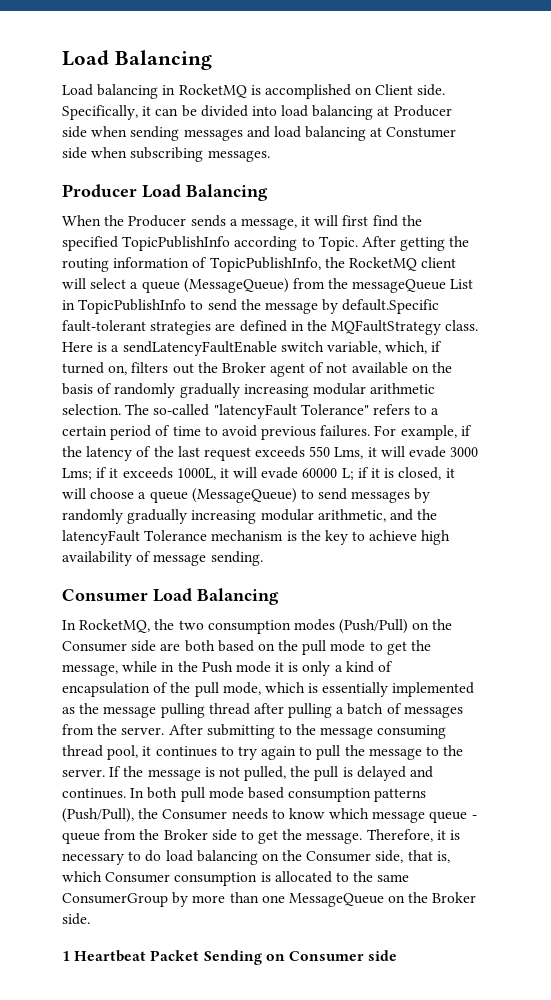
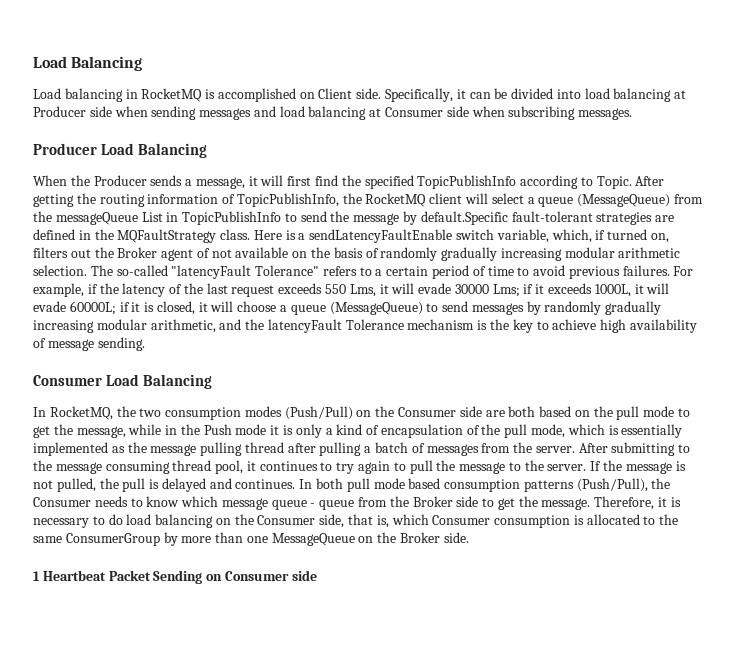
[386,127,457,138] Constumer -> [385,107,444,117] Consumer
[450,447,479,457] 3000 -> [454,284,489,294] 30000
[302,468,354,480] 60000 L; -> [69,301,116,315] 60000L;

